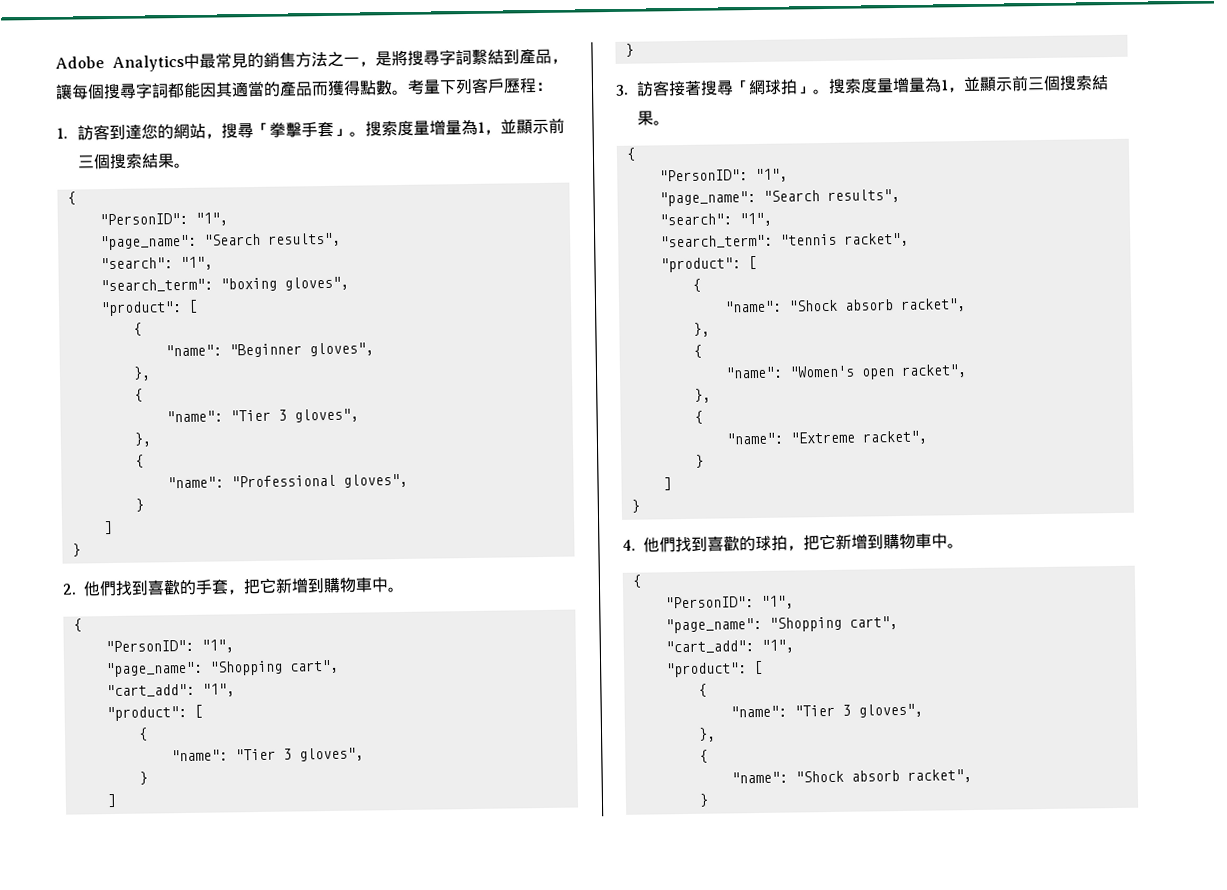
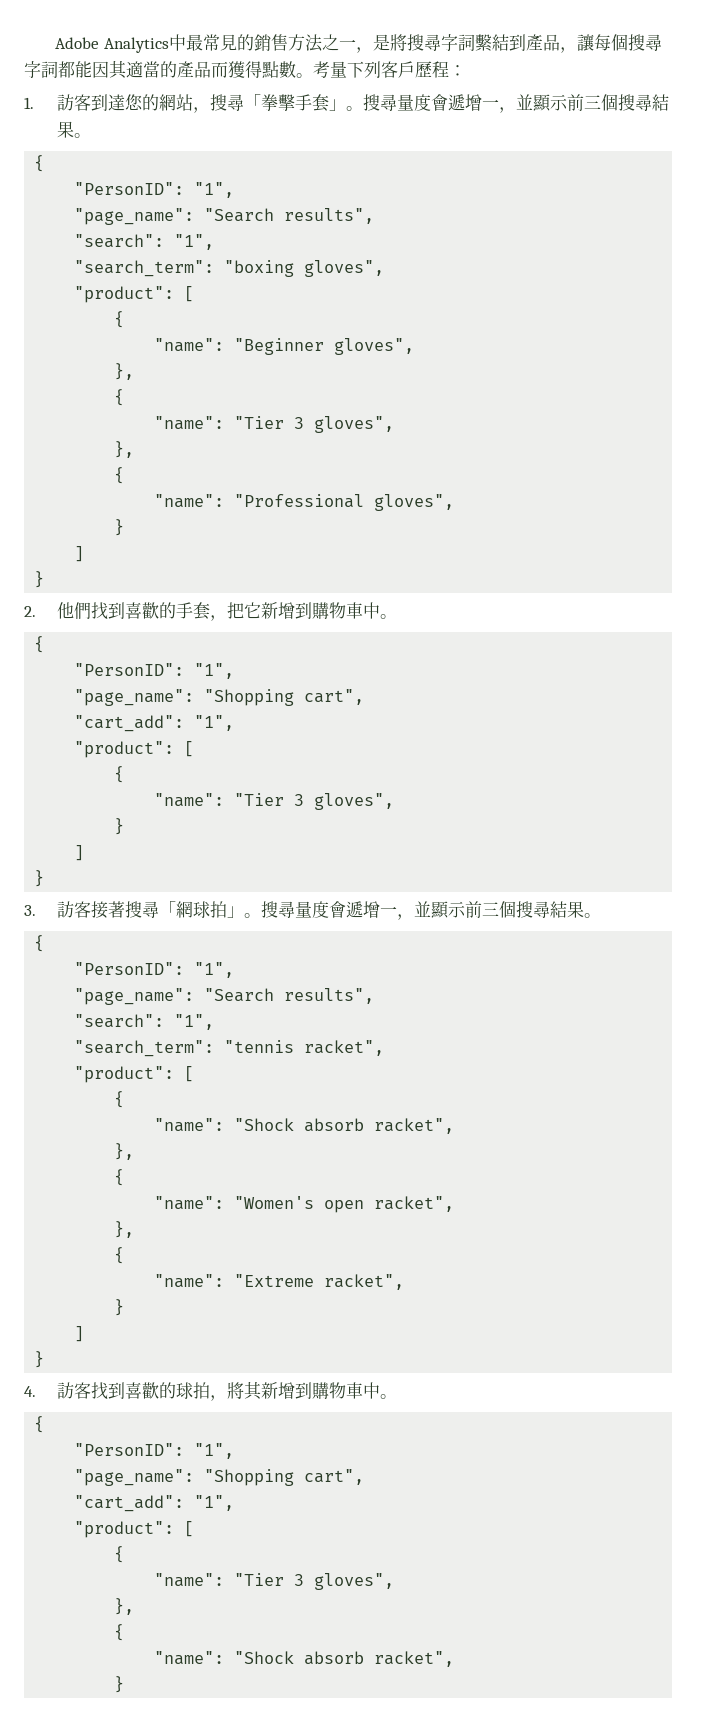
[381,117,566,137] [77,153,144,170] 索度量增量為1，並顯示前三個搜索 -> [379,94,652,113] 尋量度會遞增一，並顯示前三個搜尋
[844,75,1094,94] 索度量增量為1，並顯示前三個搜索 -> [277,901,550,920] 尋量度會遞增一，並顯示前三個搜尋
[643,537,677,553] 他們 -> [56,1382,91,1399] 訪客
[803,533,837,551] 把它 -> [226,1381,262,1400] 將其

